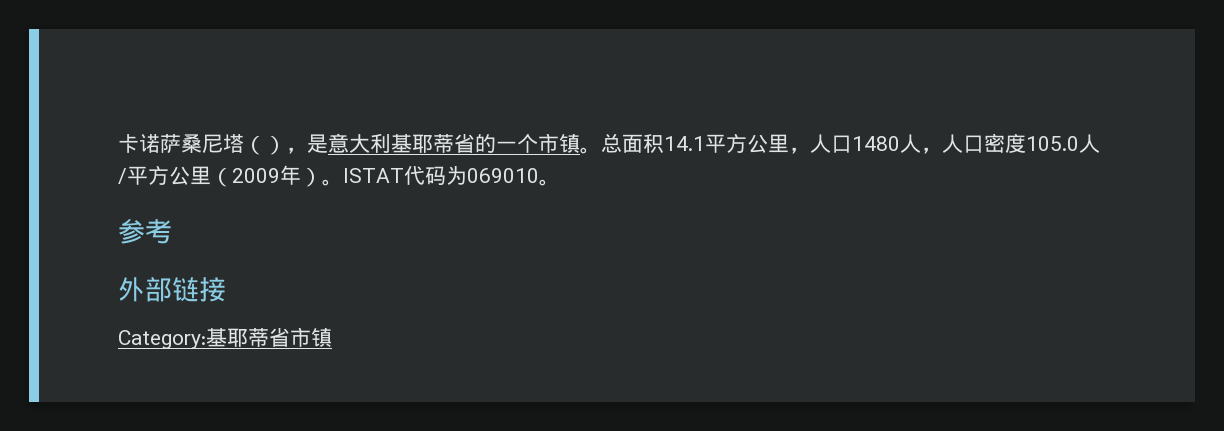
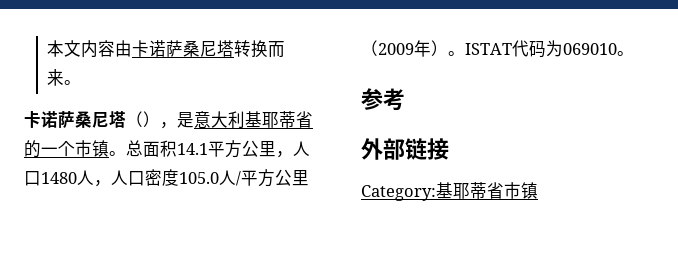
(118, 143) none -> [47,40,286,58] [47,69,82,86] 本文内容由卡诺萨桑尼塔转换而来。 //

